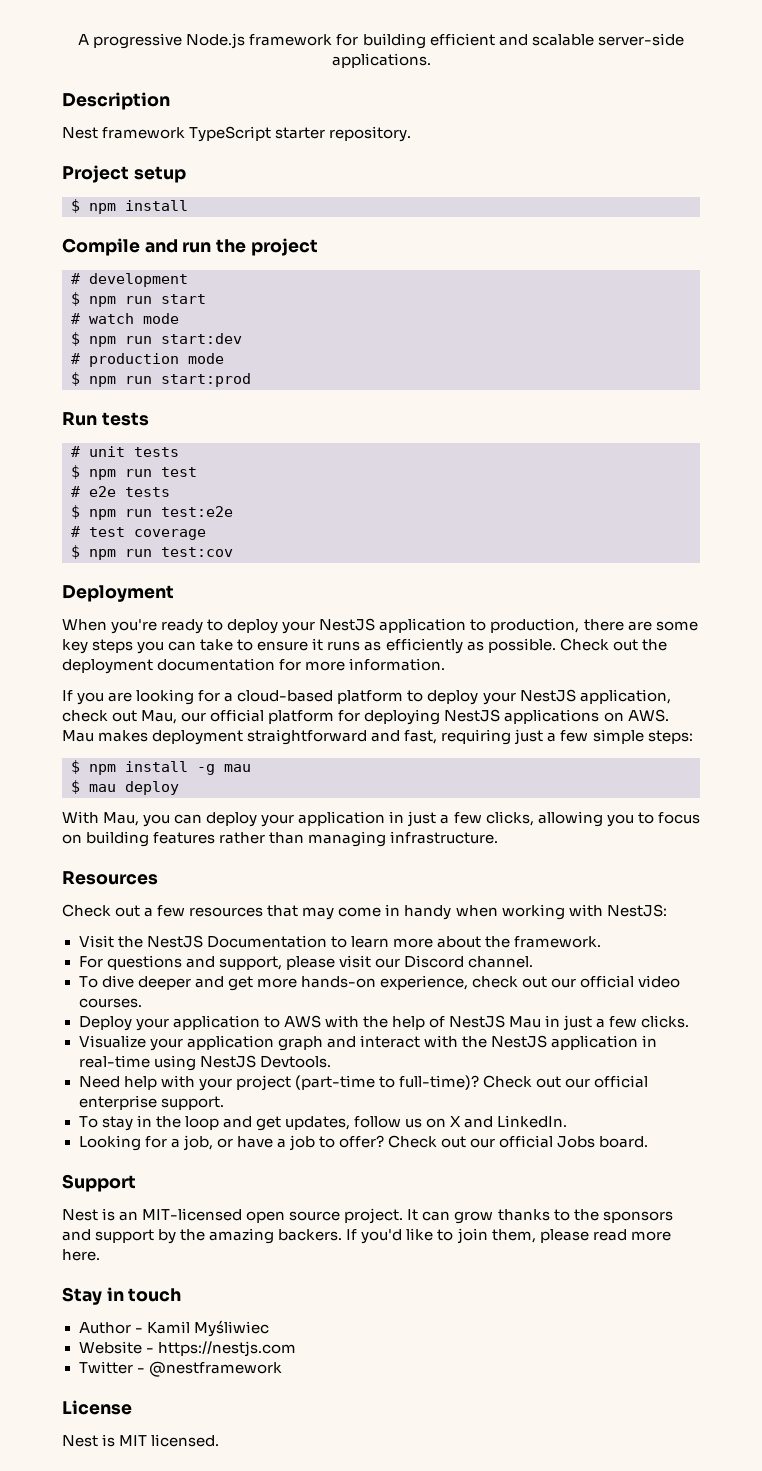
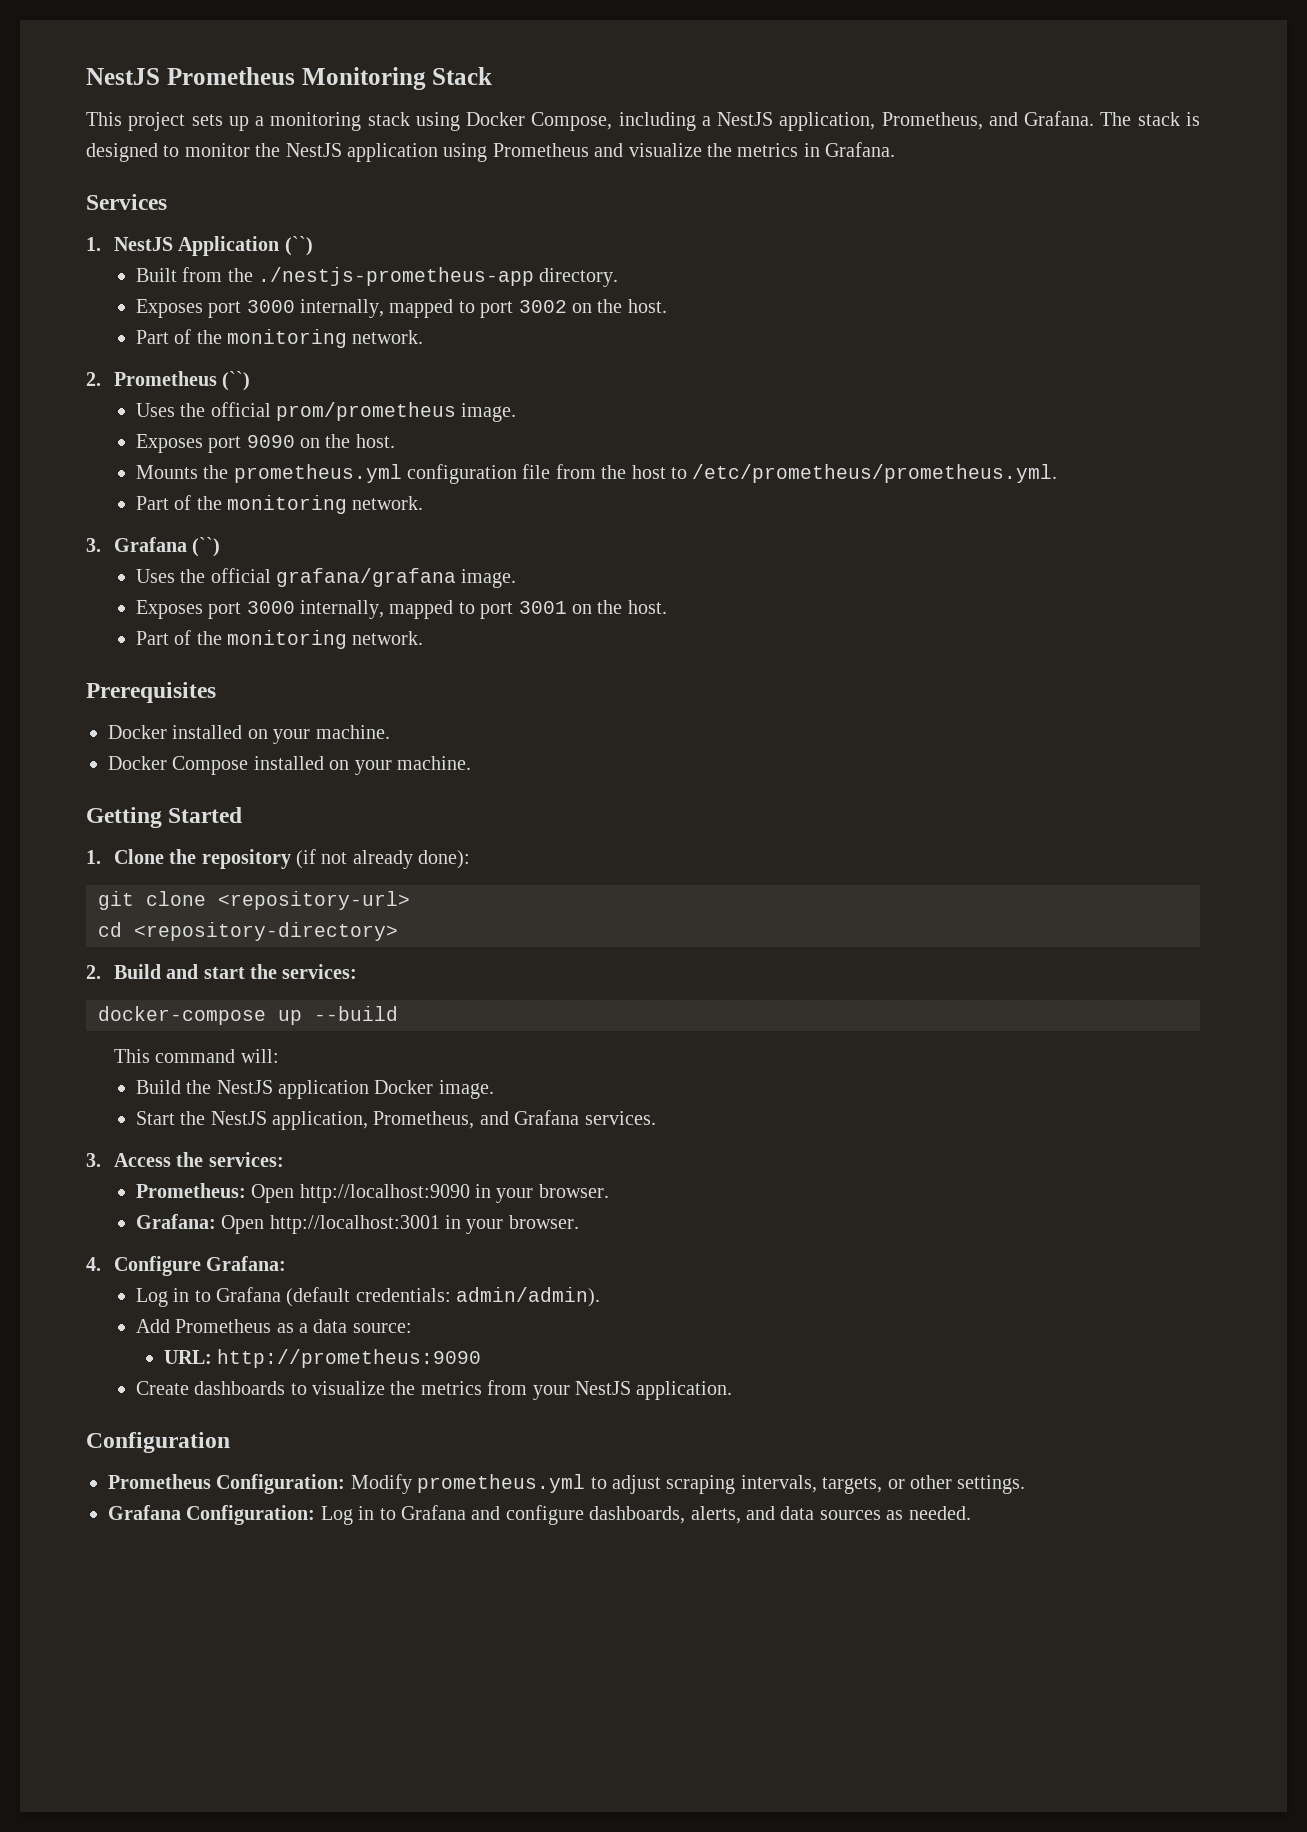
[78,33,684,49] [331,53,431,68] [62,92,170,110] [62,126,412,142] [62,165,186,183] [71,199,188,214] [62,238,318,256] [71,273,188,287] [71,292,206,307] [71,313,179,324] [71,332,242,347] [71,353,224,367] [71,372,251,387] [62,412,149,426] [71,446,179,457] [71,465,197,480] [71,486,170,497] [71,505,233,520] [71,526,206,540] [71,545,233,560] [62,585,174,602] [62,618,698,634] [62,638,667,654] [62,658,446,674] [62,689,671,705] [62,709,669,725] [62,729,693,745] [71,760,251,775] [71,780,179,795] [62,811,700,827] [62,831,499,847] [62,871,158,885] [62,904,667,920] [78,935,601,948] [78,955,533,970] [78,975,681,991] [78,998,142,1008] [78,1015,690,1031] [78,1035,657,1051] [78,1055,331,1071] [78,1075,649,1091] [78,1095,224,1110] [78,1115,568,1131] [78,1135,649,1151] [62,1174,136,1192] [62,1208,673,1224] [62,1228,671,1244] [62,1249,100,1261] [62,1287,182,1305] [78,1320,269,1337] [78,1341,296,1357] [78,1361,282,1377] [62,1400,132,1415] [62,1434,220,1447] A progressive Node.js framework for building efficient and scalable server-side applications. // Description // Nest framework TypeScript starter repository. // Project setup // $ npm install // Compile and run the project // # development // $ npm run start // # watch mode // $ npm run start:dev // # production mode // $ npm run start:prod // Run tests // # unit tests // $ npm run test // # e2e tests // $ npm run test:e2e // # test coverage // $ npm run test:cov // Deployment // When you're ready to deploy your NestJS application to production, there are some key steps you can take to ensure it runs as efficiently as possible. Check out the deployment documentation for more information. // If you are looking for a cloud-based platform to deploy your NestJS application, check out Mau, our official platform for deploying NestJS applications on AWS. Mau makes deployment straightforward and fast, requiring just a few simple steps: // $ npm install -g mau // $ mau deploy // With Mau, you can deploy your application in just a few clicks, allowing you to focus on building features rather than managing infrastructure. // Resources // Check out a few resources that may come in handy when working with NestJS: // Visit the NestJS Documentation to learn more about the framework. // For questions and support, please visit our Discord channel. // To dive deeper and get more hands-on experience, check out our official video courses. // Deploy your application to AWS with the help of NestJS Mau in just a few clicks. // Visualize your application graph and interact with the NestJS application in real-time using NestJS Devtools. // Need help with your project (part-time to full-time)? Check out our official enterprise support. // To stay in the loop and get updates, follow us on X and LinkedIn. // Looking for a job, or have a job to offer? Check out our official Jobs board. // Support // Nest is an MIT-licensed open source project. It can grow thanks to the sponsors and support by the amazing backers. If you'd like to join them, please read more here. // Stay in touch // Author - Kamil Myśliwiec // Website - https://nestjs.com // Twitter - @nestframework // License // Nest is MIT licensed. -> [86,67,493,90] [86,111,1201,131] [86,142,896,162] [86,194,167,210] [86,236,313,256] [135,267,619,287] [135,299,667,318] [135,329,424,348] [86,371,251,391] [135,402,517,422] [135,434,395,453] [135,464,1058,484] [135,495,424,514] [86,537,221,557] [135,568,517,588] [135,600,667,619] [135,630,424,649] [86,682,216,703] [108,725,390,744] [108,756,471,775] [86,807,243,828] [86,849,471,869] [98,891,410,910] [98,922,398,941] [86,964,358,979] [98,1006,398,1025] [113,1049,279,1063] [135,1080,494,1099] [135,1110,656,1130] [86,1152,284,1167] [135,1183,609,1203] [135,1214,579,1234] [86,1256,287,1276] [135,1287,601,1307] [135,1319,412,1333] [163,1349,482,1368] [135,1380,733,1400] [86,1432,230,1453] [108,1474,1026,1494] [108,1505,971,1525] NestJS Prometheus Monitoring Stack // This project sets up a monitoring stack using Docker Compose, including a NestJS application, Prometheus, and Grafana. The stack is designed to monitor the NestJS application using Prometheus and visualize the metrics in Grafana. // Services // 1. NestJS Application (``) // Built from the ./nestjs-prometheus-app directory. // Exposes port 3000 internally, mapped to port 3002 on the host. // Part of the monitoring network. // 2. Prometheus (``) // Uses the official prom/prometheus image. // Exposes port 9090 on the host. // Mounts the prometheus.yml configuration file from the host to /etc/prometheus/prometheus.yml. // Part of the monitoring network. // 3. Grafana (``) // Uses the official grafana/grafana image. // Exposes port 3000 internally, mapped to port 3001 on the host. // Part of the monitoring network. // Prerequisites // Docker installed on your machine. // Docker Compose installed on your machine. // Getting Started // 1. Clone the repository (if not already done): // git clone <repository-url> // cd <repository-directory> // 2. Build and start the services: // docker-compose up --build // This command will: // Build the NestJS application Docker image. // Start the NestJS application, Prometheus, and Grafana services. // 3. Access the services: // Prometheus: Open http://localhost:9090 in your browser. // Grafana: Open http://localhost:3001 in your browser. // 4. Configure Grafana: // Log in to Grafana (default credentials: admin/admin). // Add Prometheus as a data source: // URL: http://prometheus:9090 // Create dashboards to visualize the metrics from your NestJS application. // Configuration // Prometheus Configuration: Modify prometheus.yml to adjust scraping intervals, targets, or other settings. // Grafana Configuration: Log in to Grafana and configure dashboards, alerts, and data sources as needed.

